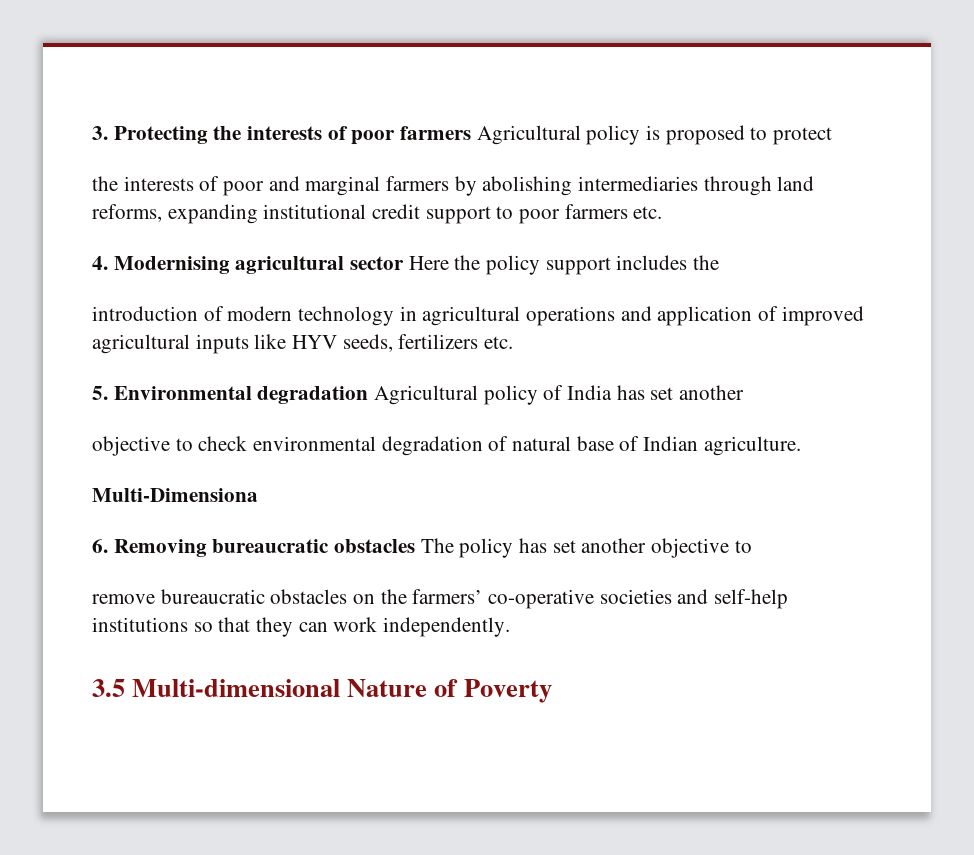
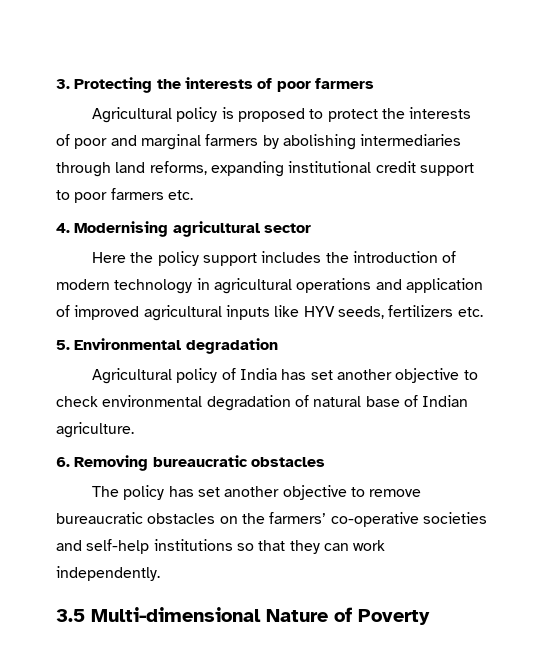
(472, 133) none -> (374, 83) //
(833, 136) // -> (378, 115) none
(405, 263) none -> (311, 228) //
(720, 262) // -> (349, 257) none
(369, 395) none -> (278, 346) //
(745, 392) // -> (393, 374) none
[92,488,258,502] // Multi-Dimensiona -> (134, 430) none
(416, 546) none -> (325, 462) //
(752, 546) // -> (366, 492) none

